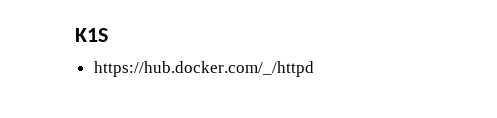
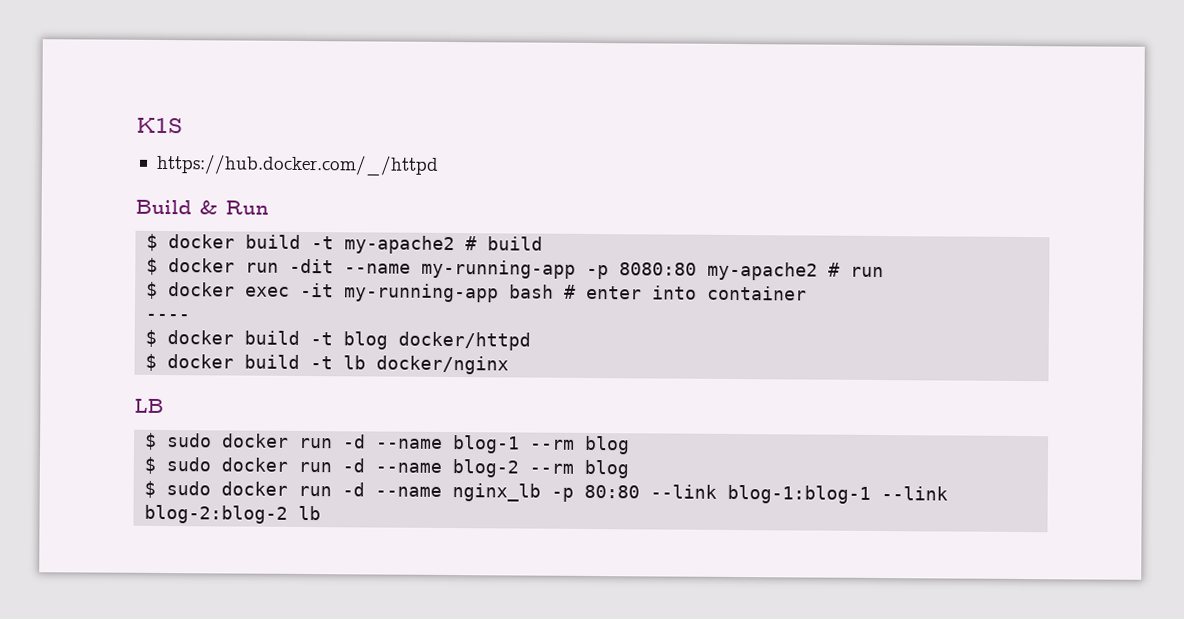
(314, 69) none -> [135,199,269,215] [146,233,544,255] [146,257,885,281] [146,281,808,303] [145,313,191,321] [145,329,532,351] [145,353,510,375] [134,398,164,414] [145,432,631,455] [144,456,630,479] [144,480,949,504] [144,504,322,524] // Build & Run // $ docker build -t my-apache2 # build // $ docker run -dit --name my-running-app -p 8080:80 my-apache2 # run // $ docker exec -it my-running-app bash # enter into container // ---- // $ docker build -t blog docker/httpd // $ docker build -t lb docker/nginx // LB // $ sudo docker run -d --name blog-1 --rm blog // $ sudo docker run -d --name blog-2 --rm blog // $ sudo docker run -d --name nginx_lb -p 80:80 --link blog-1:blog-1 --link blog-2:blog-2 lb

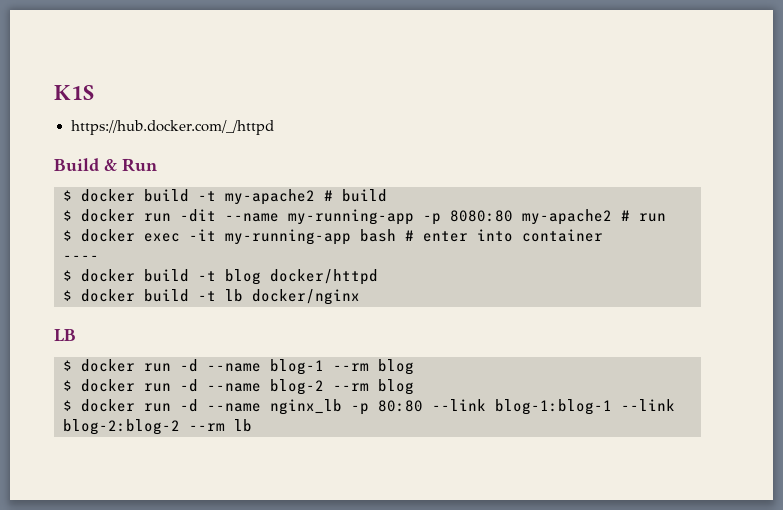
[167,433,213,448] sudo -> (72, 365) none
[166,457,212,472] sudo -> (72, 385) none
[166,481,212,496] sudo -> (72, 405) none
(289, 514) none -> [189,423,225,431] --rm

